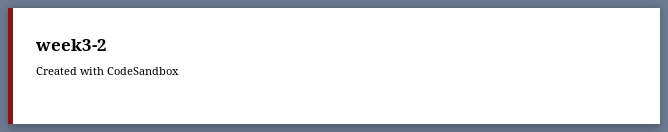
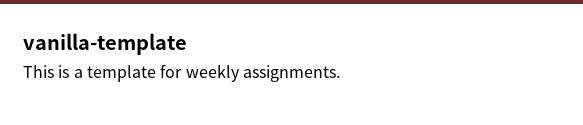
[35,39,107,51] [36,67,179,75] week3-2 // Created with CodeSandbox -> [23,33,187,55] [23,64,340,82] vanilla-template // This is a template for weekly assignments.

